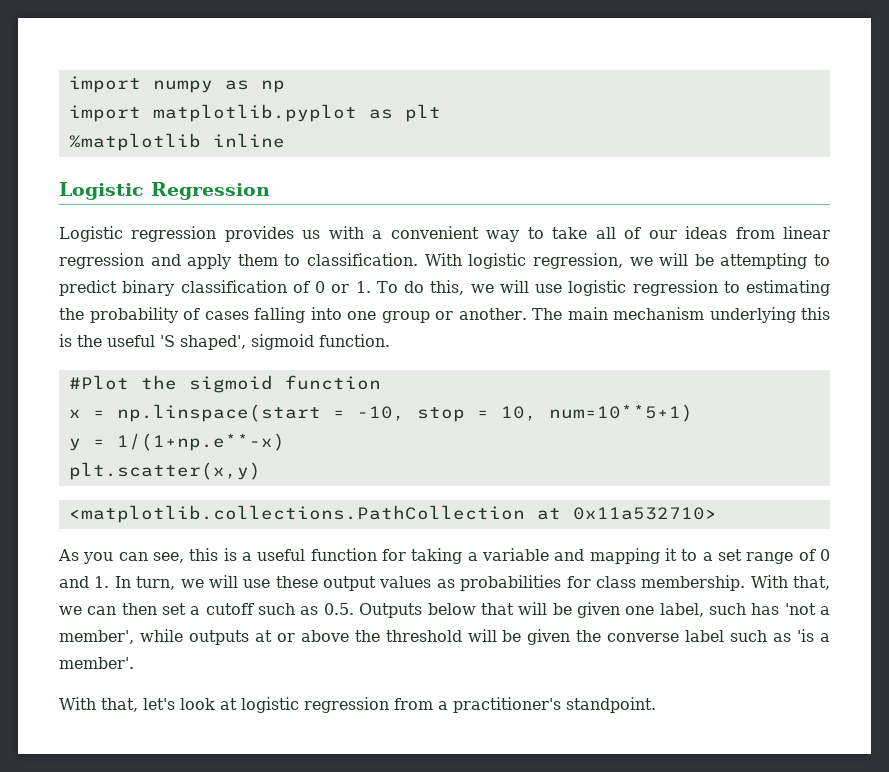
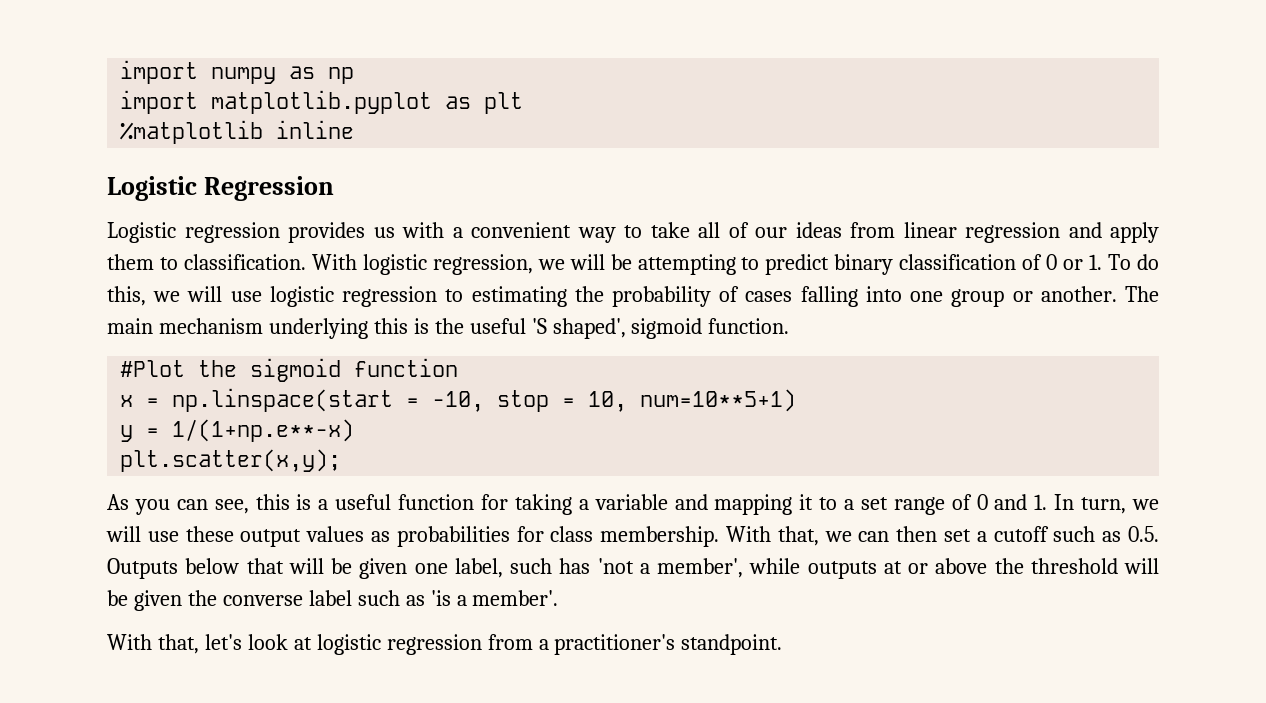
[68,462,261,480] [68,505,717,523] plt.scatter(x,y) // <matplotlib.collections.PathCollection at 0x11a532710> -> [120,449,342,472] plt.scatter(x,y);

